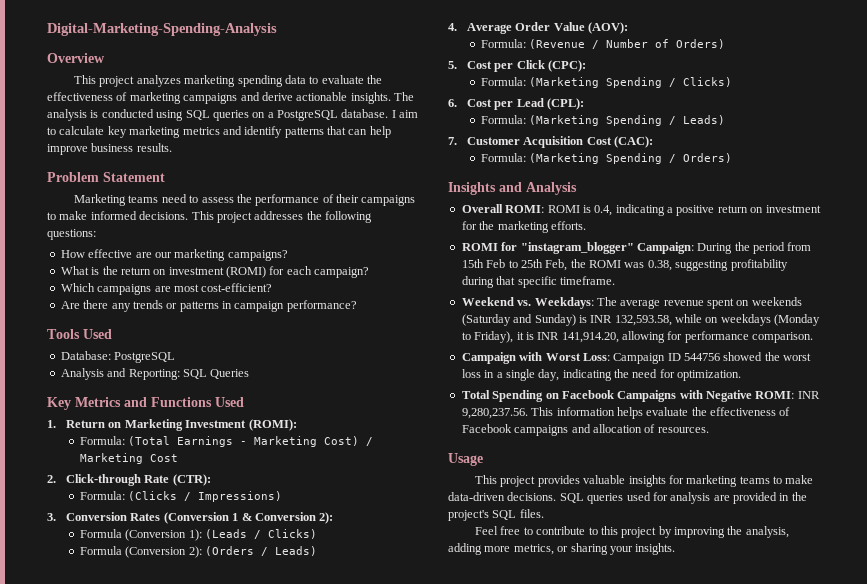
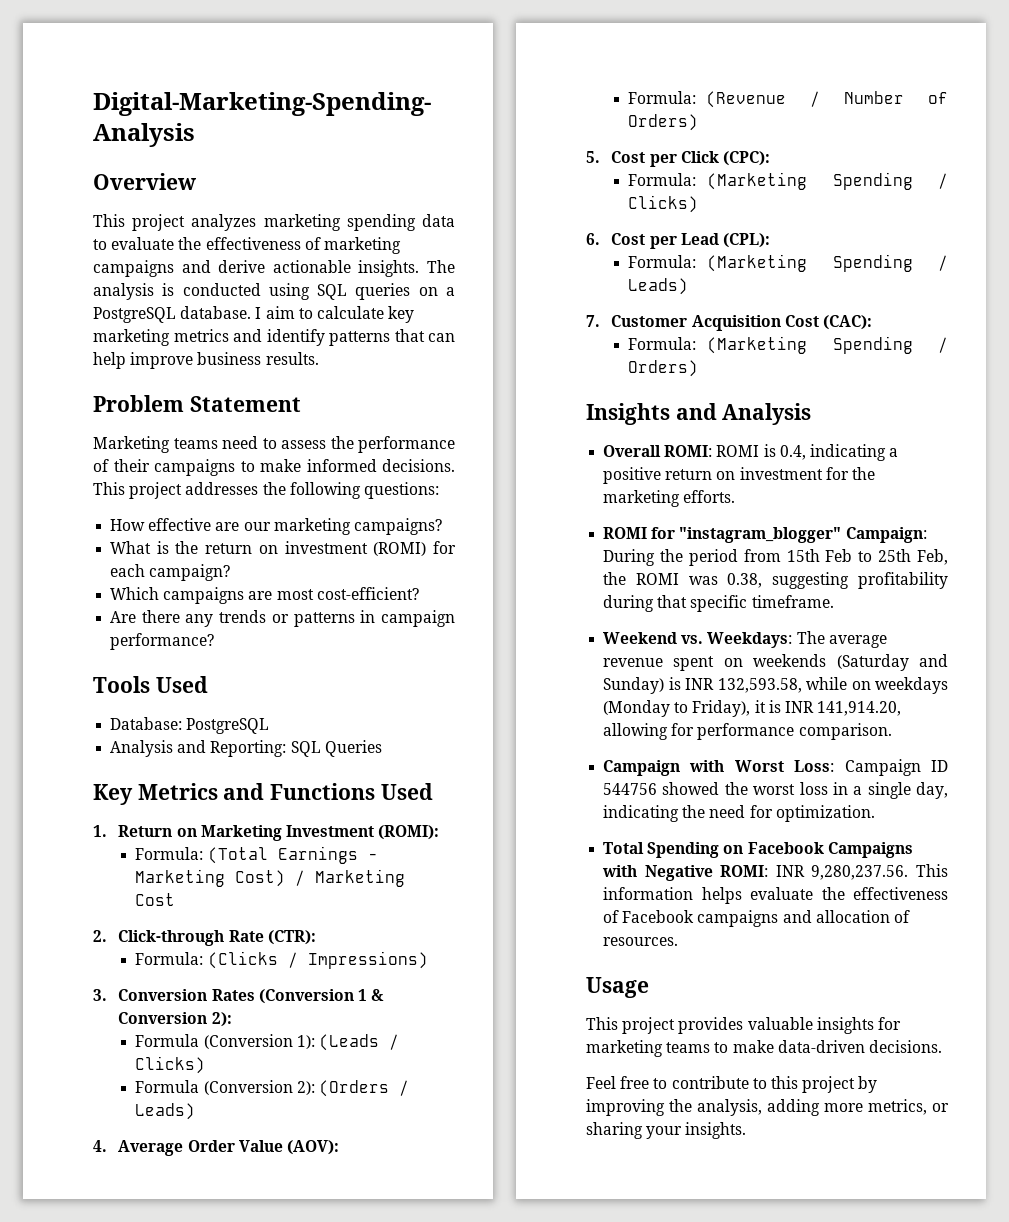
[559,492,807,504] [448,509,544,521] SQL queries used for analysis are provided in the project's SQL files. -> (942, 1046) none

